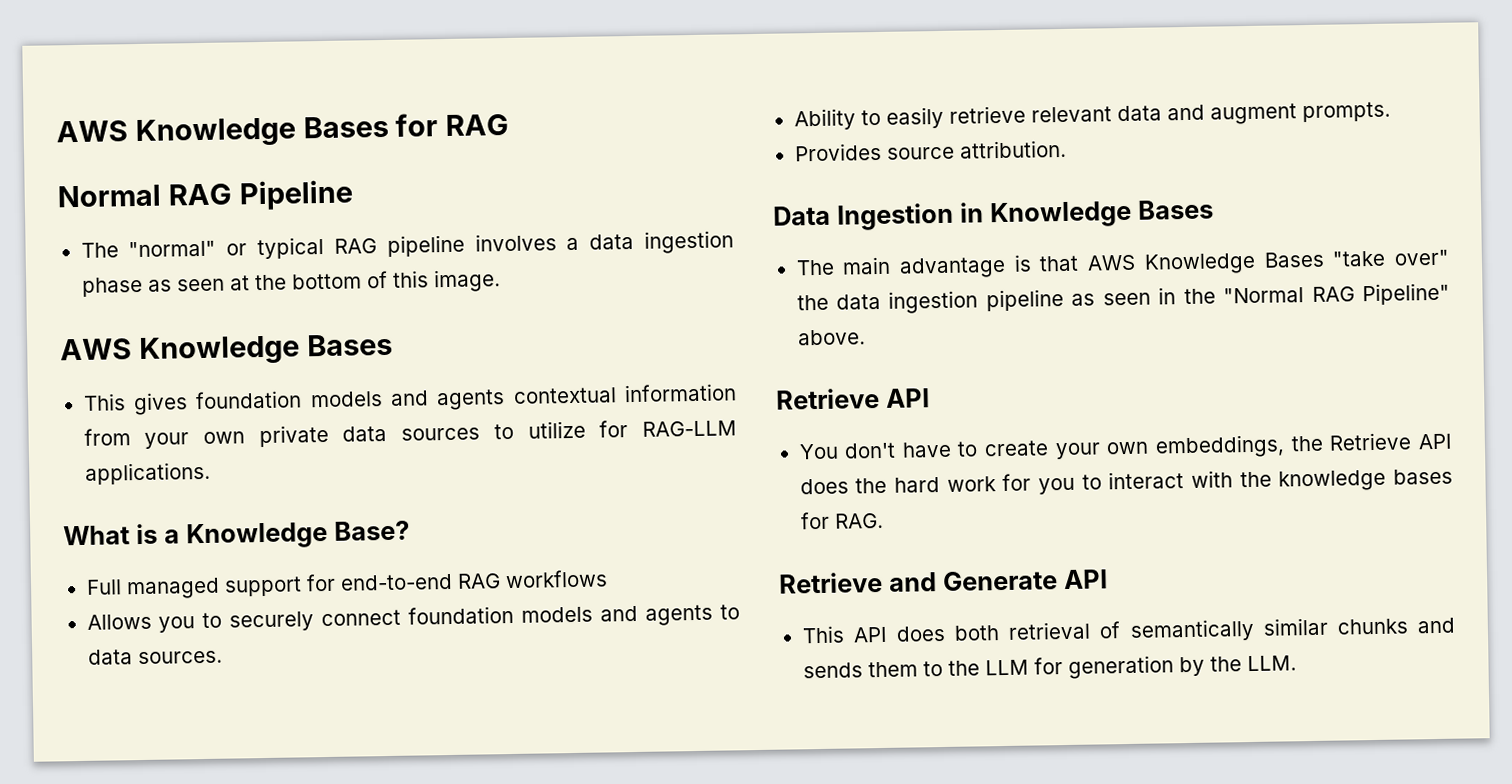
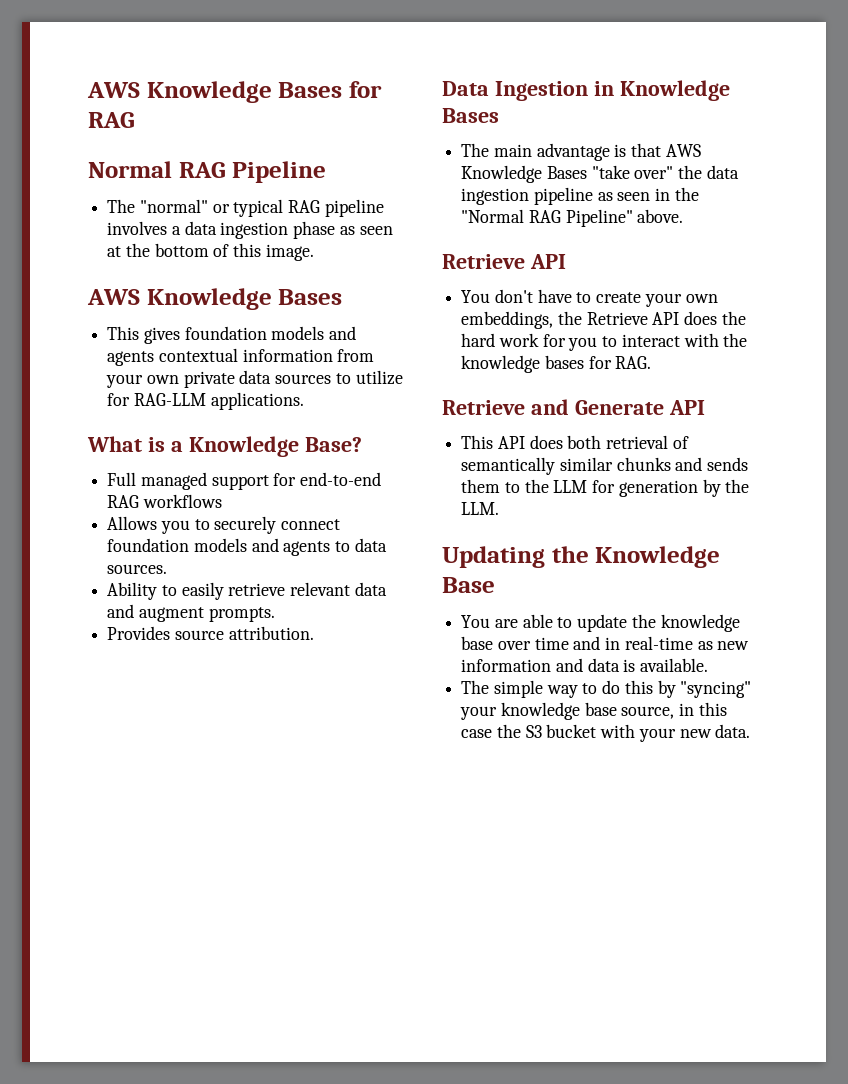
(1297, 663) none -> [442,546,721,568] [442,577,495,593] [461,614,740,632] [461,636,750,650] [461,658,709,672] [461,680,752,698] [460,702,727,720] [461,724,751,742] // Updating the Knowledge Base // You are able to update the knowledge base over time and in real-time as new information and data is available. // The simple way to do this by "syncing" your knowledge base source, in this case the S3 bucket with your new data.

